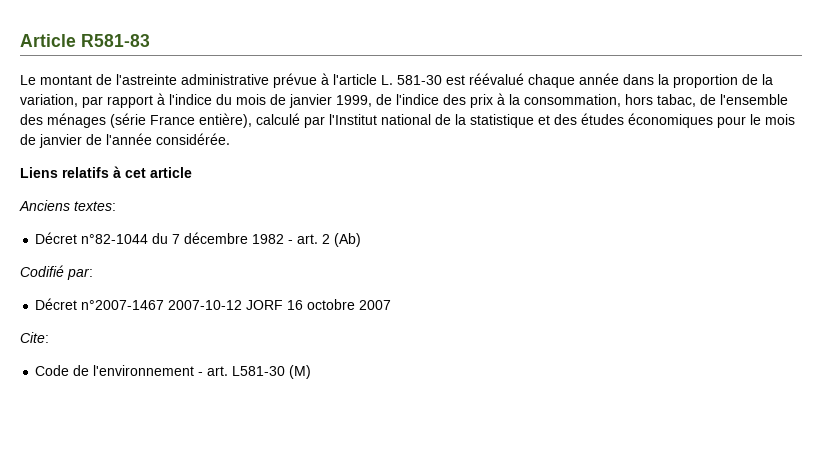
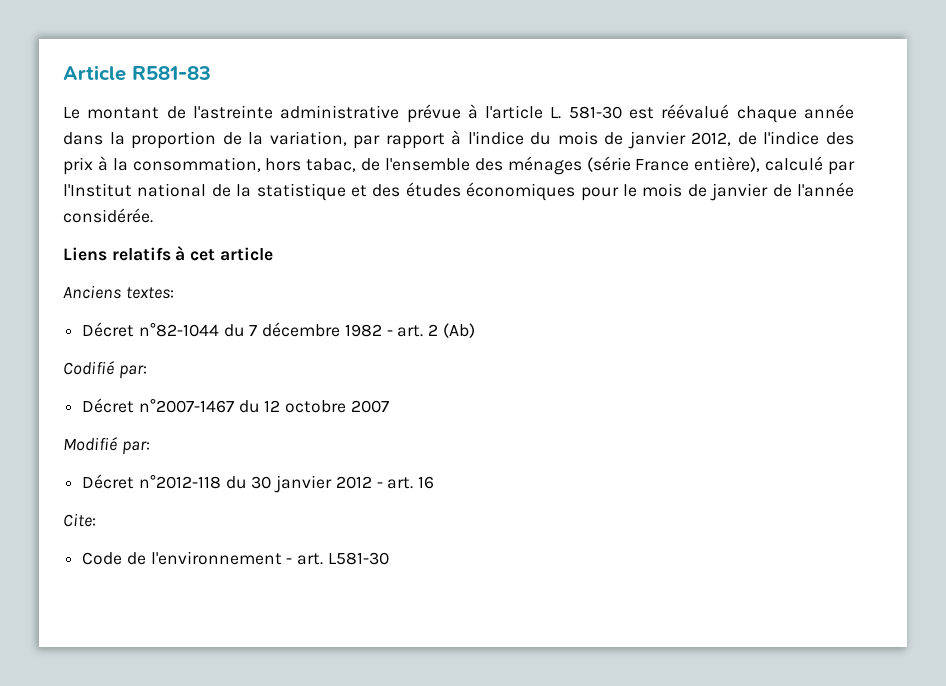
[336,95,372,107] 1999, -> [691,132,732,146] 2012,
[168,300,304,310] 2007-10-12 JORF 16 -> [238,400,281,413] du 12
(392, 305) none -> [63,437,150,455] [82,474,435,493] // Modifié par: // Décret n°2012-118 du 30 janvier 2012 - art. 16
[289,365,312,379] (M) -> (389, 558) none

